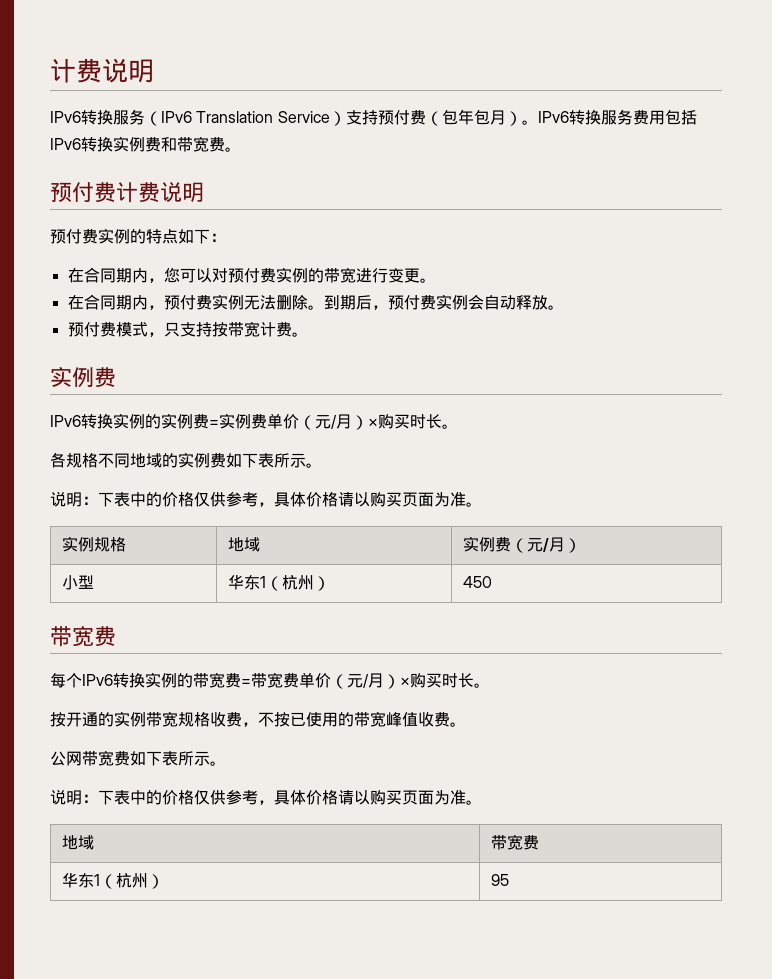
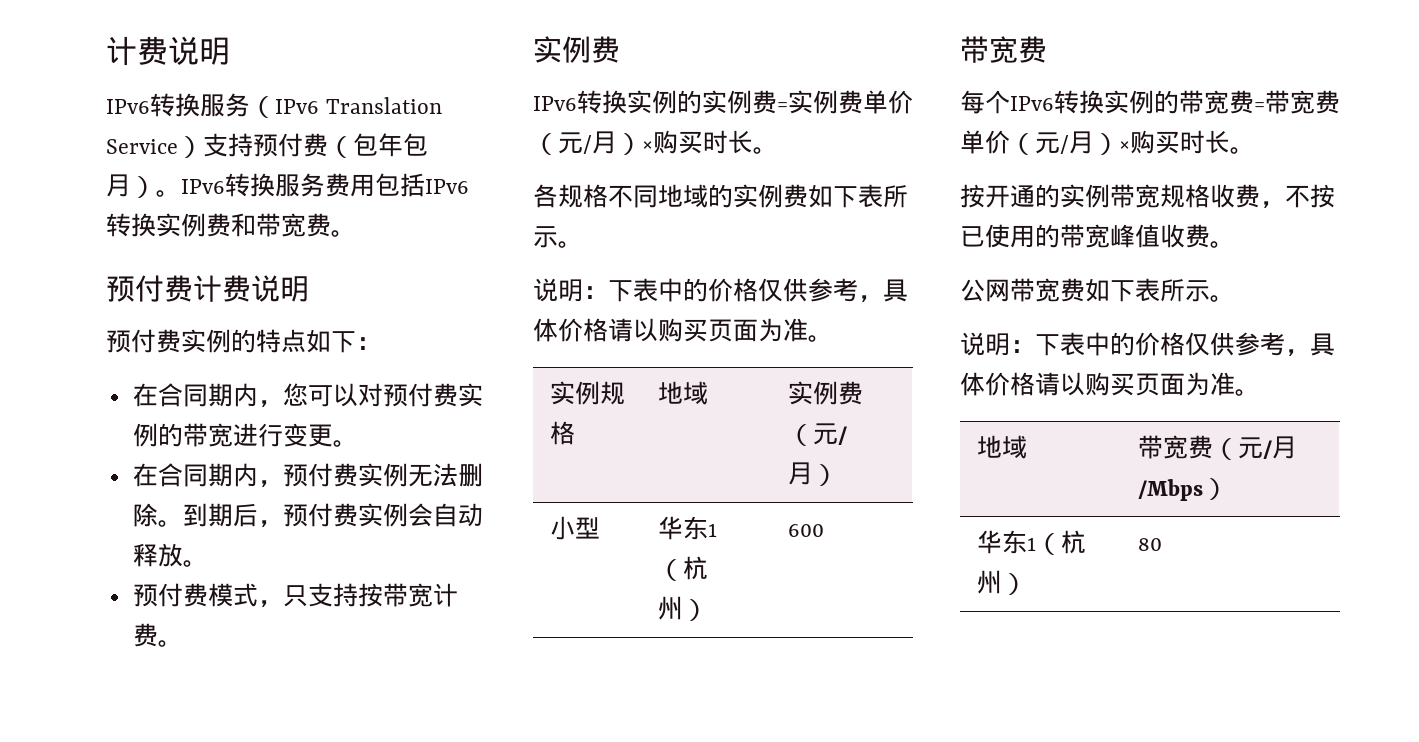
[463,576,493,588] 450 -> [787,524,824,537] 600
[62,873,165,889] [491,874,510,886] // 华东1（杭州） | 95 -> [1212,436,1297,460] [1137,478,1228,501] [976,530,1086,555] [976,570,1027,595] [1137,538,1162,551] （元/月/Mbps） // 华东1（杭州） | 80

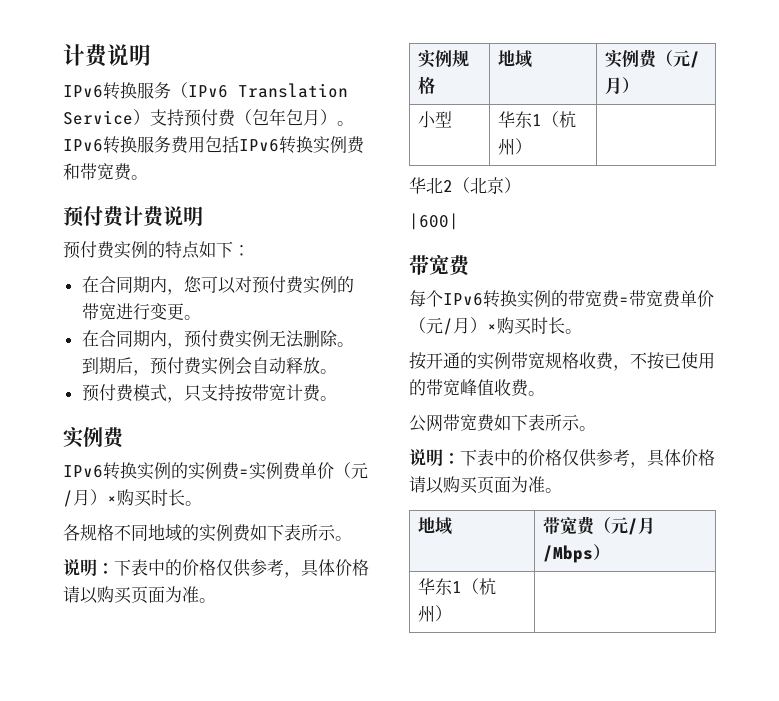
[787,524,824,537] 600 -> [409,177,521,194] [409,213,459,230] // 华北2（北京） // |600|
[1137,538,1162,551] 80 -> (453, 613) none

